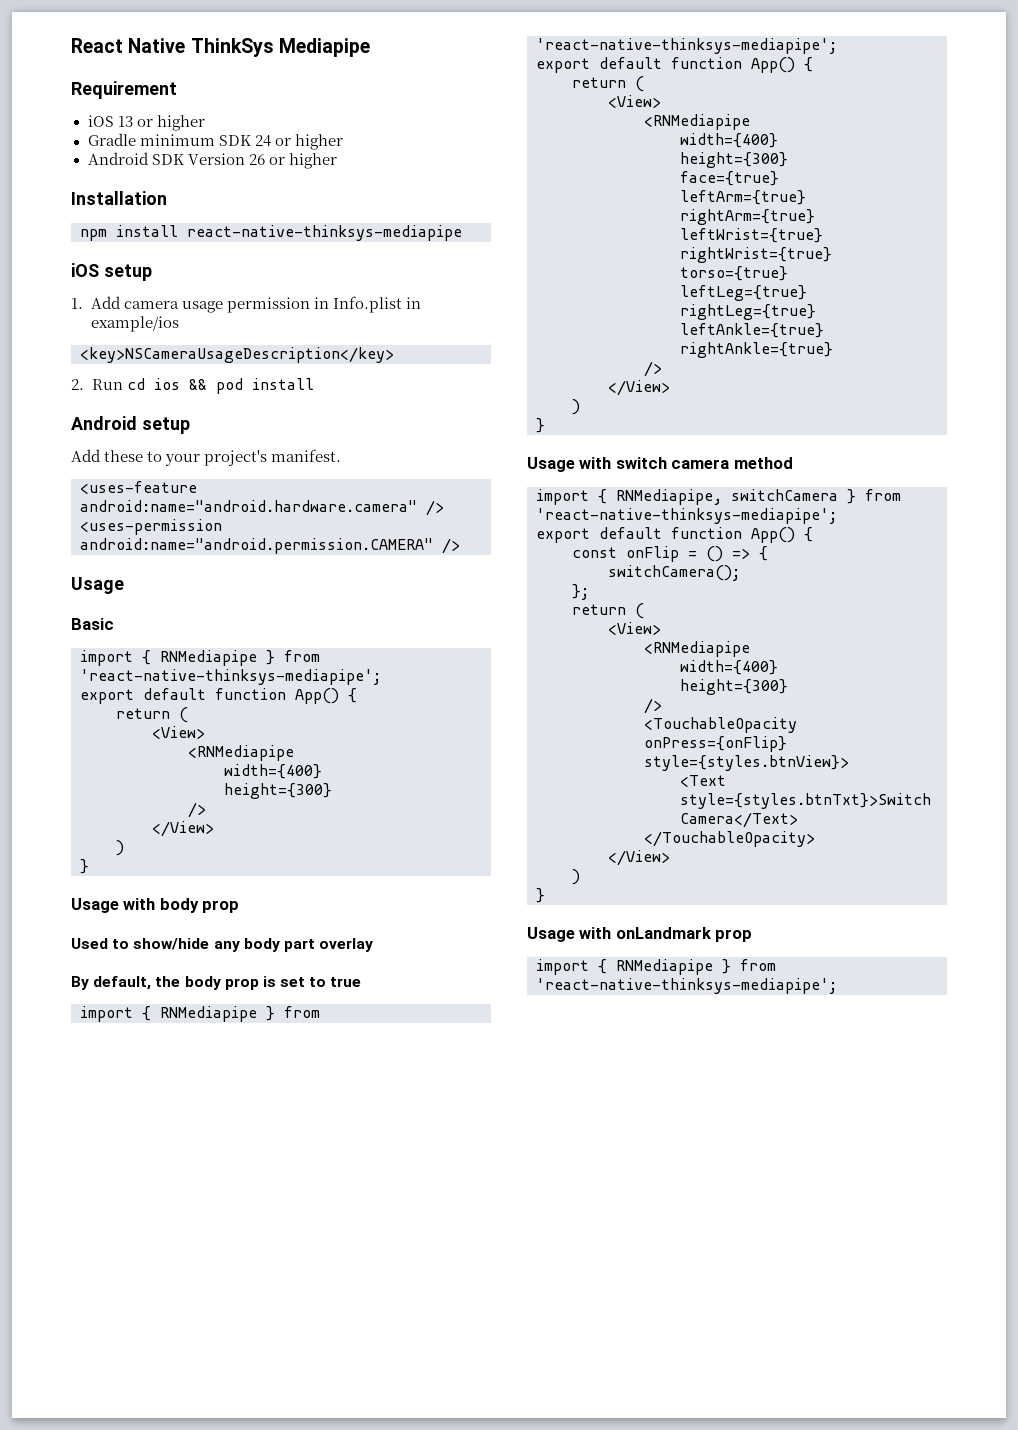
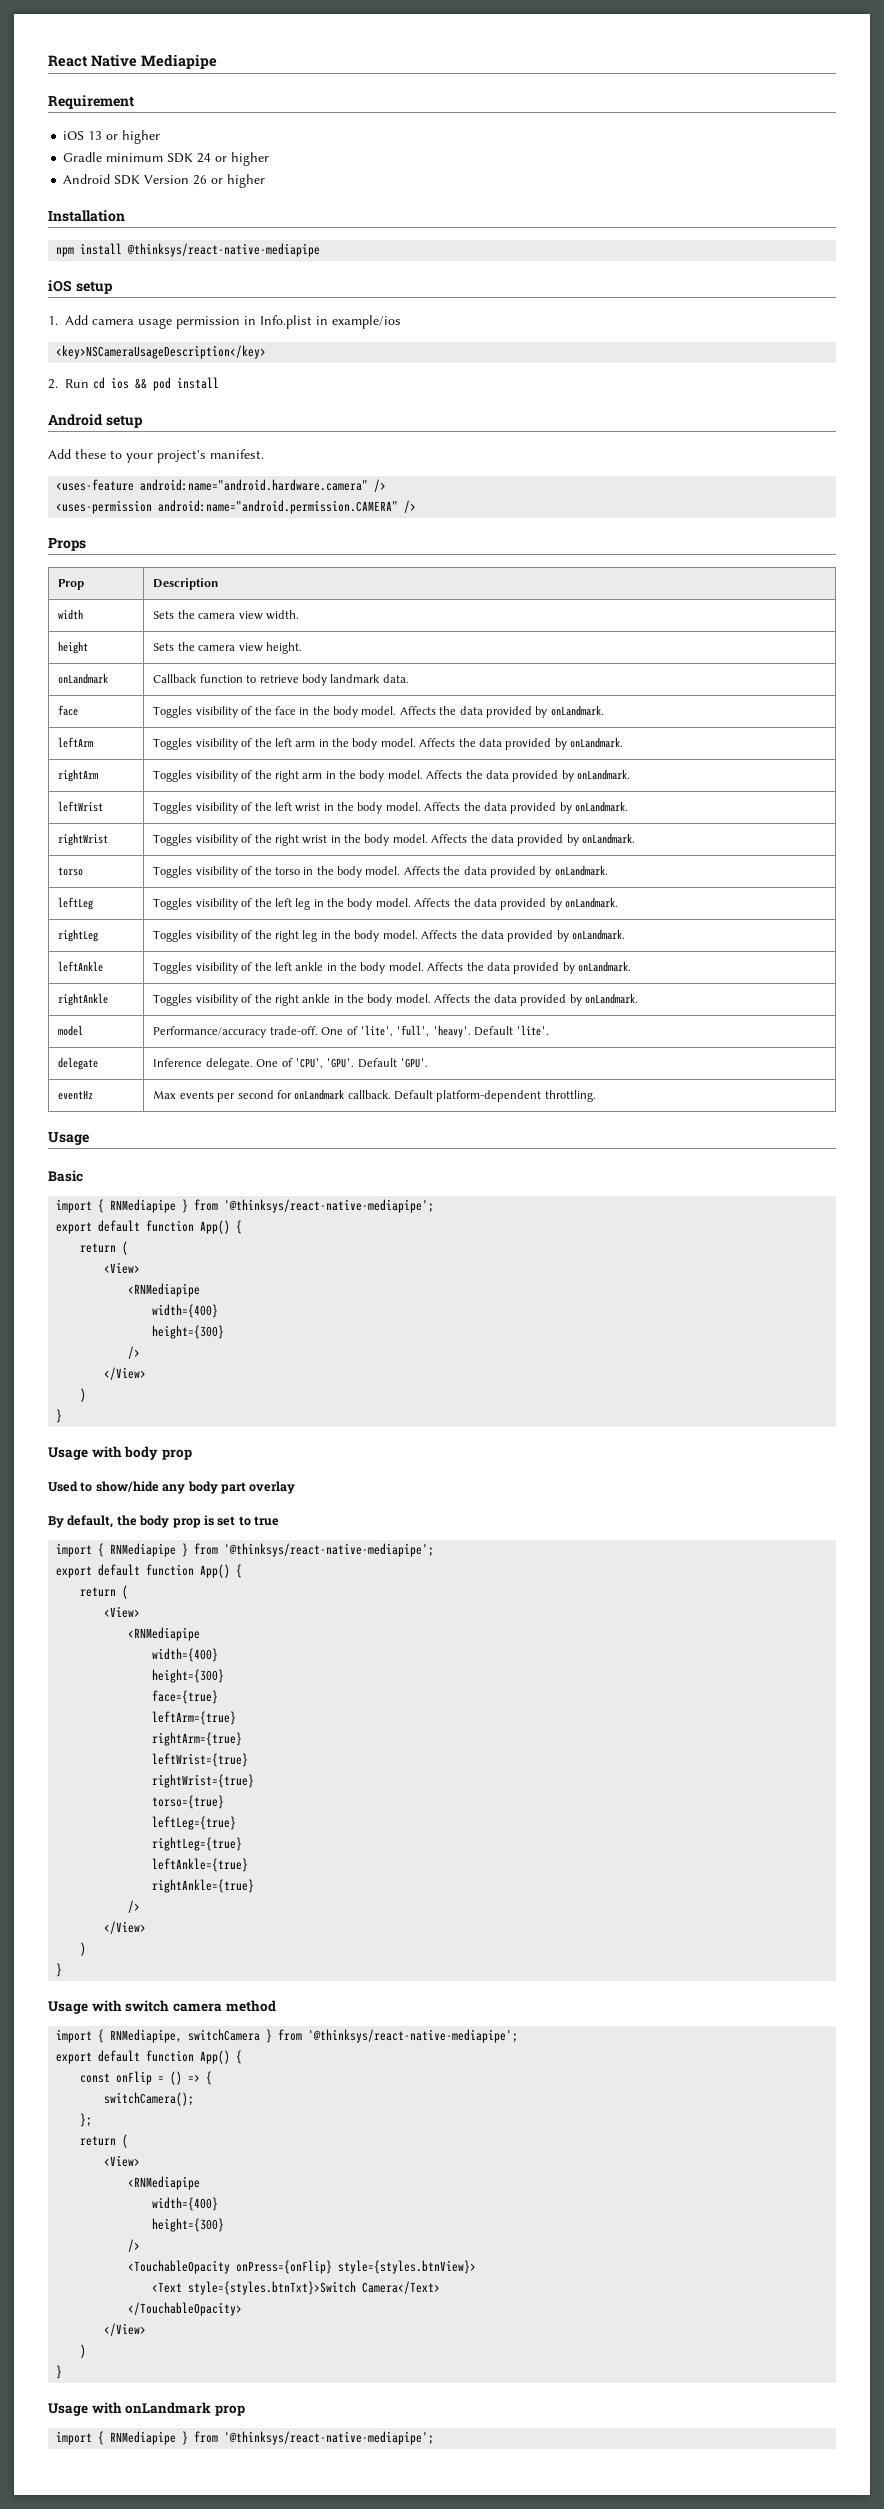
[190,38,274,57] ThinkSys -> (137, 60) none
[187,225,462,241] react-native-thinksys-mediapipe -> [127,243,321,257] @thinksys/react-native-mediapipe
(460, 546) none -> [48,538,86,551] [58,579,85,590] [153,578,220,590] [58,609,84,620] [153,610,299,620] [58,641,89,654] [153,642,302,654] [58,673,109,684] [153,674,409,686] [58,705,79,716] [153,705,604,718] [58,737,94,748] [153,737,624,750] [58,769,99,782] [153,769,631,782] [58,801,104,812] [153,801,629,814] [58,833,109,846] [153,833,636,846] [58,867,84,876] [153,865,608,878] [58,897,94,910] [153,897,619,910] [58,929,99,942] [153,929,626,942] [58,961,104,972] [153,961,632,974] [58,993,109,1006] [153,993,639,1006] [58,1025,84,1036] [153,1025,550,1038] [58,1057,99,1070] [153,1058,429,1070] [58,1090,94,1100] [153,1089,596,1102] // Props // Prop | Description // width | Sets the camera view width. // height | Sets the camera view height. // onLandmark | Callback function to retrieve body landmark data. // face | Toggles visibility of the face in the body model. Affects the data provided by onLandmark. // leftArm | Toggles visibility of the left arm in the body model. Affects the data provided by onLandmark. // rightArm | Toggles visibility of the right arm in the body model. Affects the data provided by onLandmark. // leftWrist | Toggles visibility of the left wrist in the body model. Affects the data provided by onLandmark. // rightWrist | Toggles visibility of the right wrist in the body model. Affects the data provided by onLandmark. // torso | Toggles visibility of the torso in the body model. Affects the data provided by onLandmark. // leftLeg | Toggles visibility of the left leg in the body model. Affects the data provided by onLandmark. // rightLeg | Toggles visibility of the right leg in the body model. Affects the data provided by onLandmark. // leftAnkle | Toggles visibility of the left ankle in the body model. Affects the data provided by onLandmark. // rightAnkle | Toggles visibility of the right ankle in the body model. Affects the data provided by onLandmark. // model | Performance/accuracy trade-off. One of 'lite', 'full', 'heavy'. Default 'lite'. // delegate | Inference delegate. One of 'CPU', 'GPU'. Default 'GPU'. // eventHz | Max events per second for onLandmark callback. Default platform-dependent throttling.
[80,669,381,685] 'react-native-thinksys-mediapipe'; -> [224,1199,435,1213] '@thinksys/react-native-mediapipe';
[536,38,837,54] 'react-native-thinksys-mediapipe'; -> [224,1543,435,1557] '@thinksys/react-native-mediapipe';
[536,508,837,524] 'react-native-thinksys-mediapipe'; -> [308,2029,519,2043] '@thinksys/react-native-mediapipe';
[536,978,837,994] 'react-native-thinksys-mediapipe'; -> [224,2431,435,2445] '@thinksys/react-native-mediapipe';

